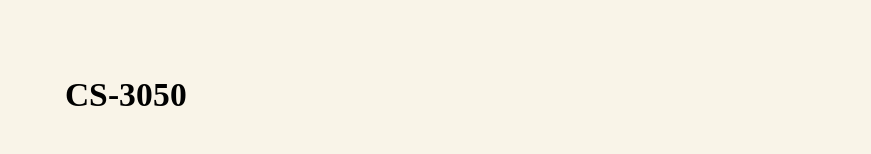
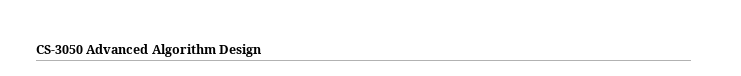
(187, 95) none -> [86,44,263,57] Advanced Algorithm Design

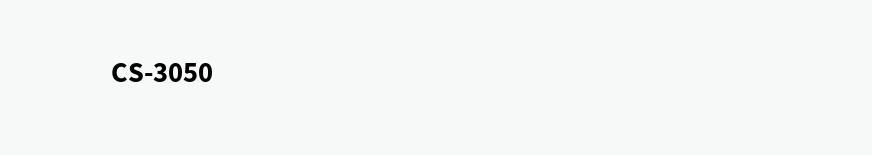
[86,44,263,57] Advanced Algorithm Design -> (213, 72) none

